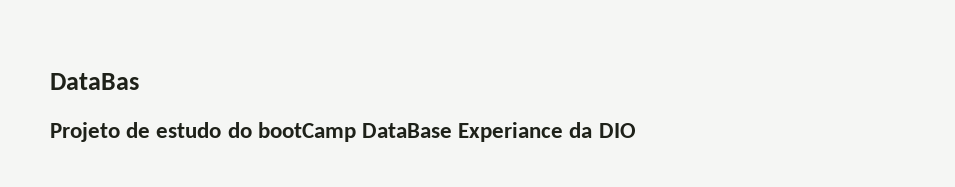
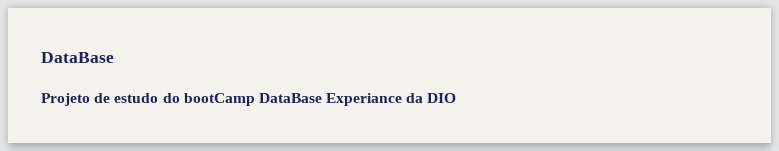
[50,73,139,90] DataBas -> [41,52,114,63] DataBase

